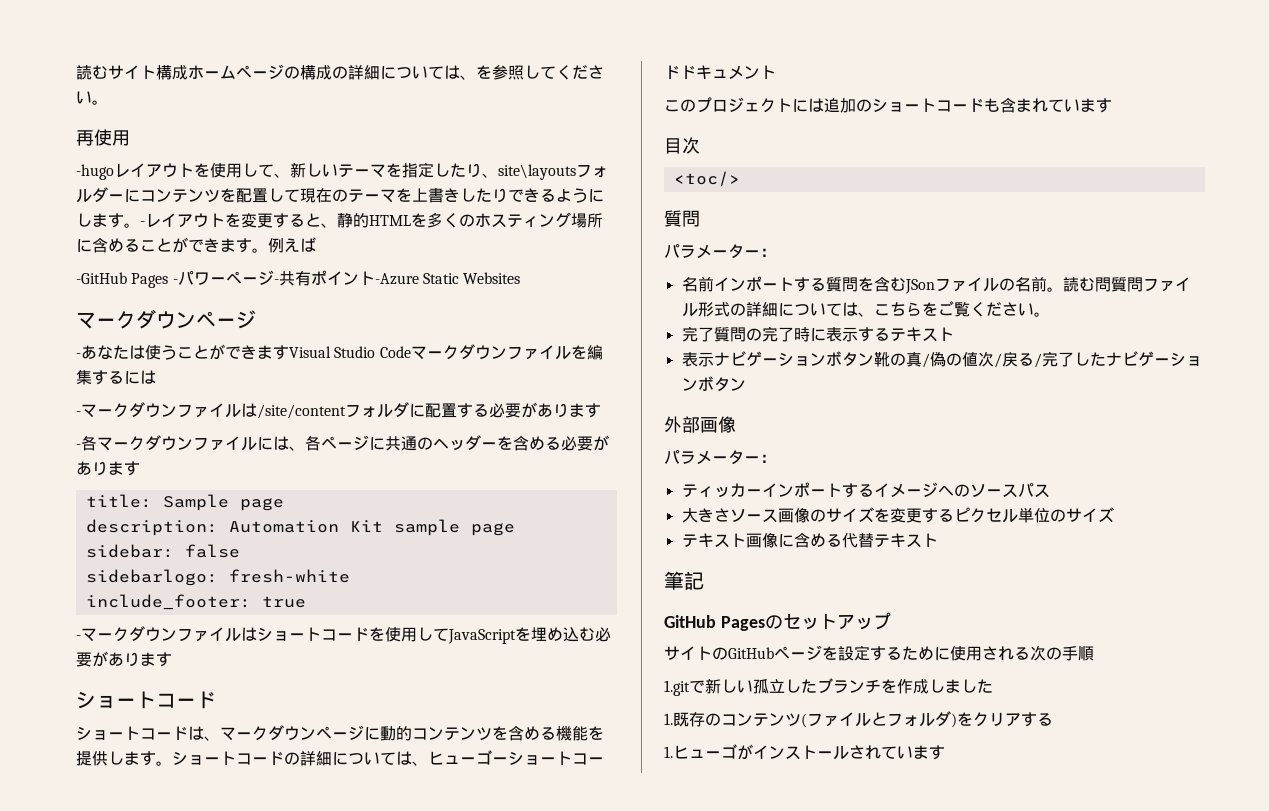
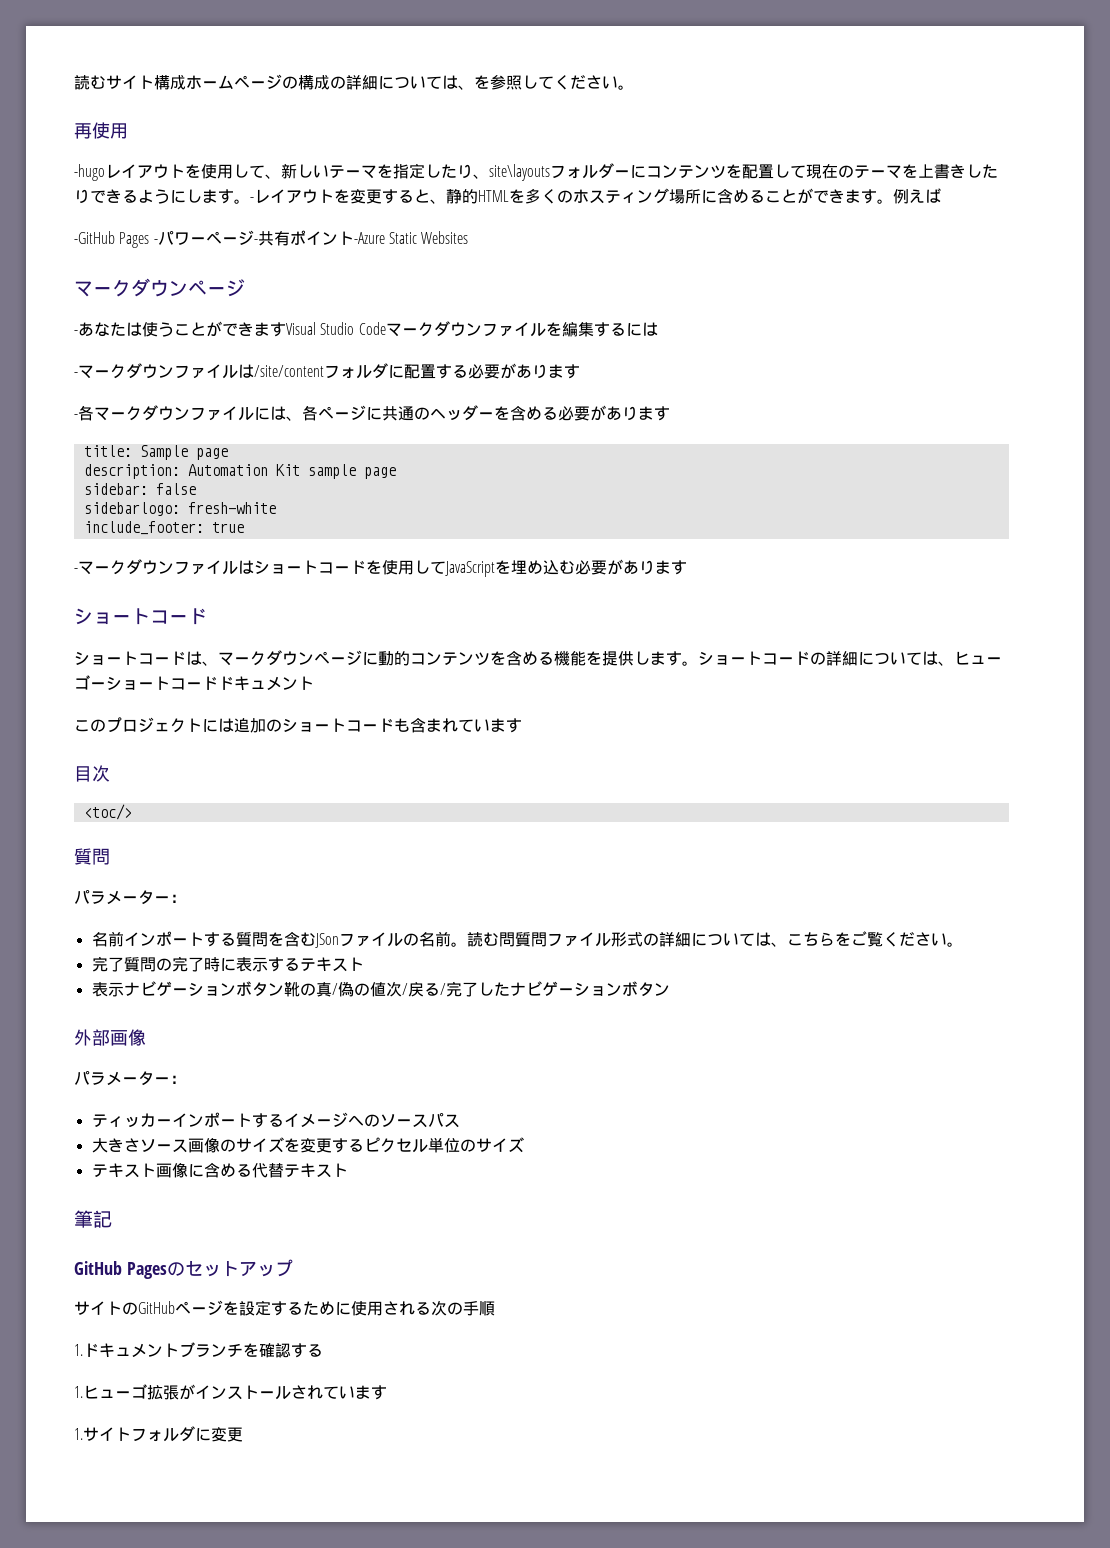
[664,678,993,696] [664,711,1021,728] 1.gitで新しい孤立したブランチを作成しました // 1.既存のコンテンツ(ファイルとフォルダ)をクリア -> [74,1342,291,1358] 1.ドキュメントブランチを確認
(737, 751) none -> [147,1385,179,1400] 拡張
(945, 752) none -> [74,1426,243,1442] // 1.サイトフォルダに変更

